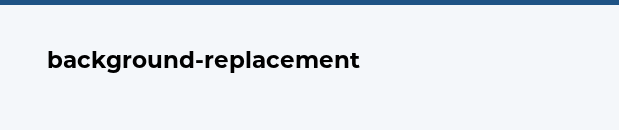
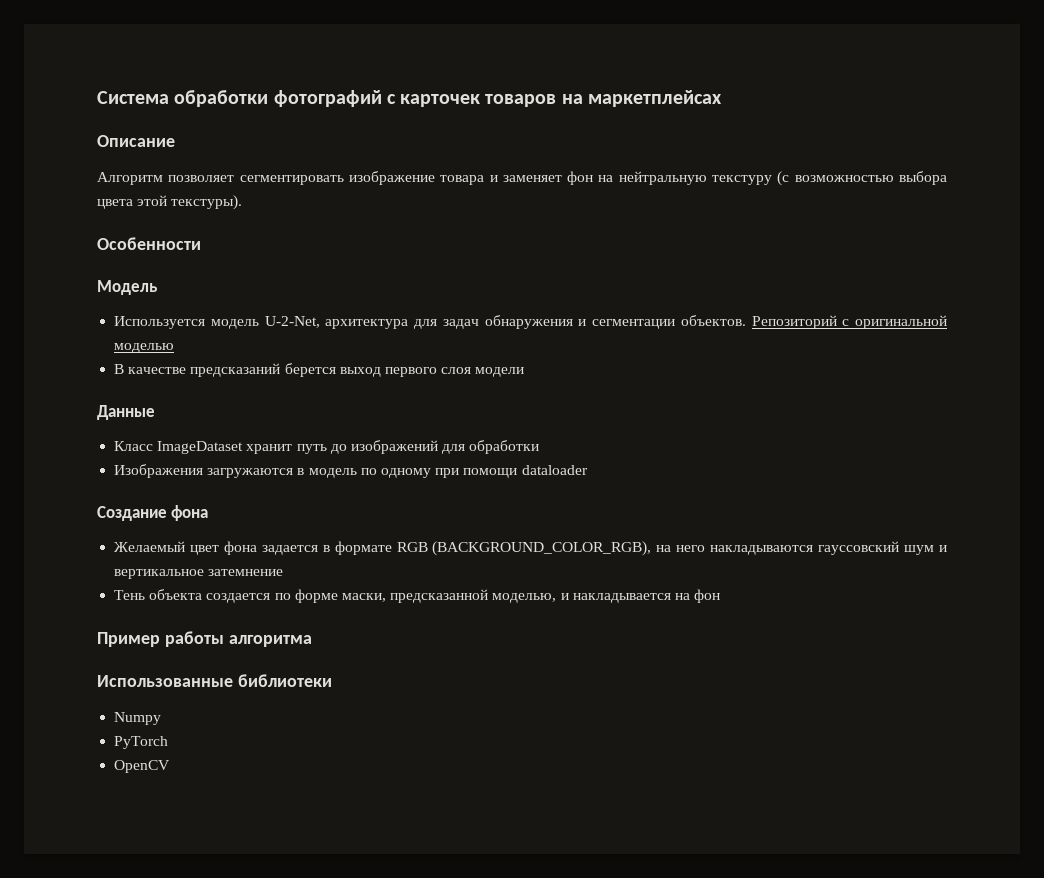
[47,51,360,73] background-replacement -> [97,90,722,107] [97,135,175,147] [97,171,947,186] [97,195,243,210] [97,237,201,250] [97,280,158,295] [114,315,947,329] [114,343,175,353] [114,363,525,377] [97,405,155,420] [114,440,540,454] [114,464,588,478] [97,505,209,521] [114,541,948,556] [114,569,284,579] [114,589,721,603] [97,631,312,647] [97,674,332,687] [114,712,162,725] [114,736,169,749] [114,760,171,773] Система обработки фотографий с карточек товаров на маркетплейсах // Описание // Алгоритм позволяет сегментировать изображение товара и заменяет фон на нейтральную текстуру (с возможностью выбора цвета этой текстуры). // Особенности // Модель // Используется модель U-2-Net, архитектура для задач обнаружения и сегментации объектов. Репозиторий с оригинальной моделью // В качестве предсказаний берется выход первого слоя модели // Данные // Класс ImageDataset хранит путь до изображений для обработки // Изображения загружаются в модель по одному при помощи dataloader // Создание фона // Желаемый цвет фона задается в формате RGB (BACKGROUND_COLOR_RGB), на него накладываются гауссовский шум и вертикальное затемнение // Тень объекта создается по форме маски, предсказанной моделью, и накладывается на фон // Пример работы алгоритма // Использованные библиотеки // Numpy // PyTorch // OpenCV

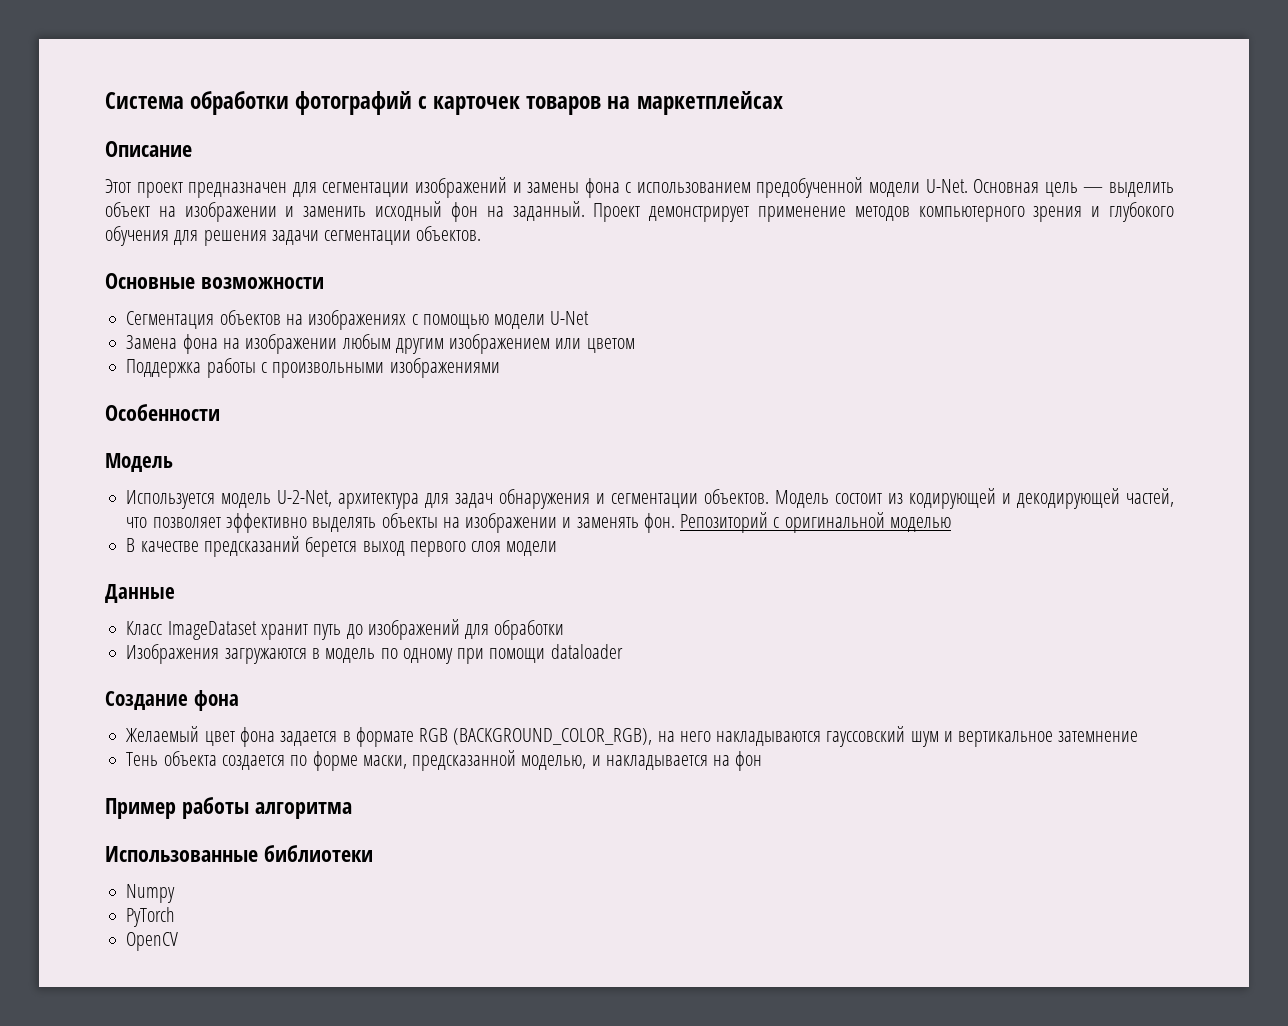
[97,171,947,186] [97,195,243,210] Алгоритм позволяет сегментировать изображение товара и заменяет фон на нейтральную текстуру (с возможностью выбора цвета этой текстуры). -> [105,177,1175,198] [105,201,1174,222] [105,226,482,246] [105,273,324,289] [126,310,590,330] [126,334,635,354] [126,358,500,378] Этот проект предназначен для сегментации изображений и замены фона с использованием предобученной модели U-Net. Основная цель — выделить объект на изображении и заменить исходный фон на заданный. Проект демонстрирует применение методов компьютерного зрения и глубокого обучения для решения задачи сегментации объектов. // Основные возможности // Сегментация объектов на изображениях с помощью модели U-Net // Замена фона на изображении любым другим изображением или цветом // Поддержка работы с произвольными изображениями
(746, 320) none -> [775,488,1174,509] [126,513,675,533] Модель состоит из кодирующей и декодирующей частей, что позволяет эффективно выделять объекты на изображении и заменять фон.

